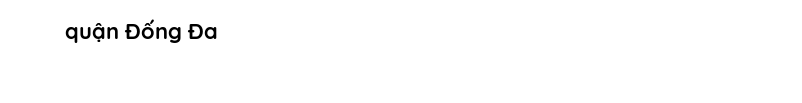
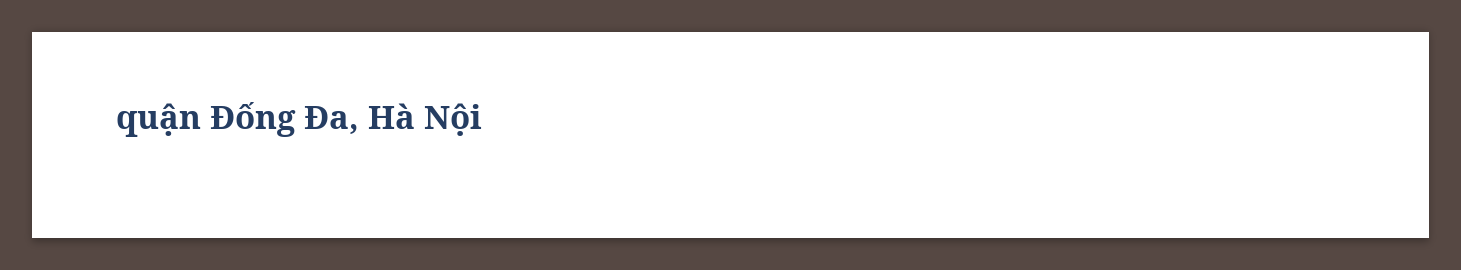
[187,24,218,39] Đa -> [304,103,482,136] Đa, Hà Nội

